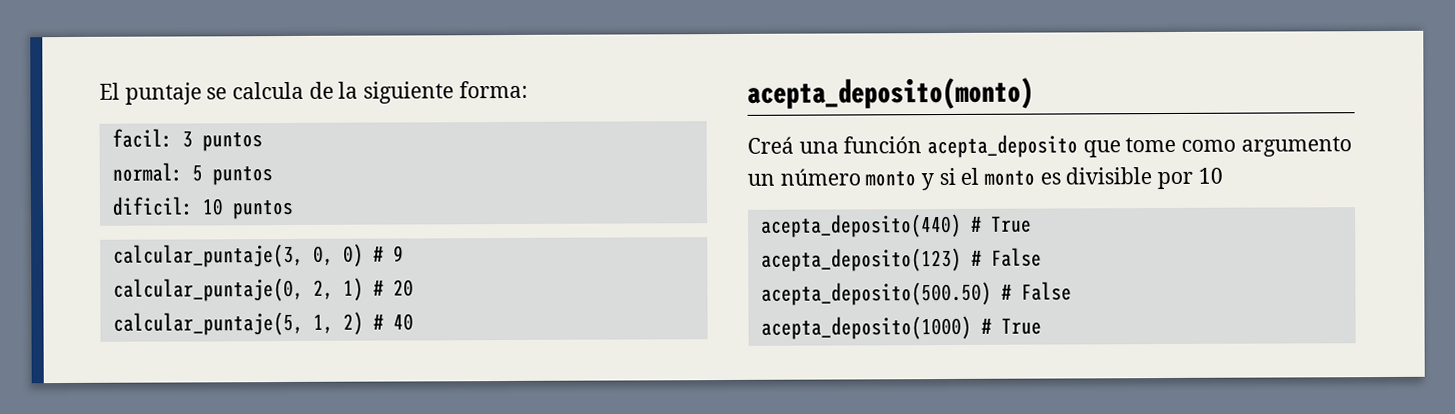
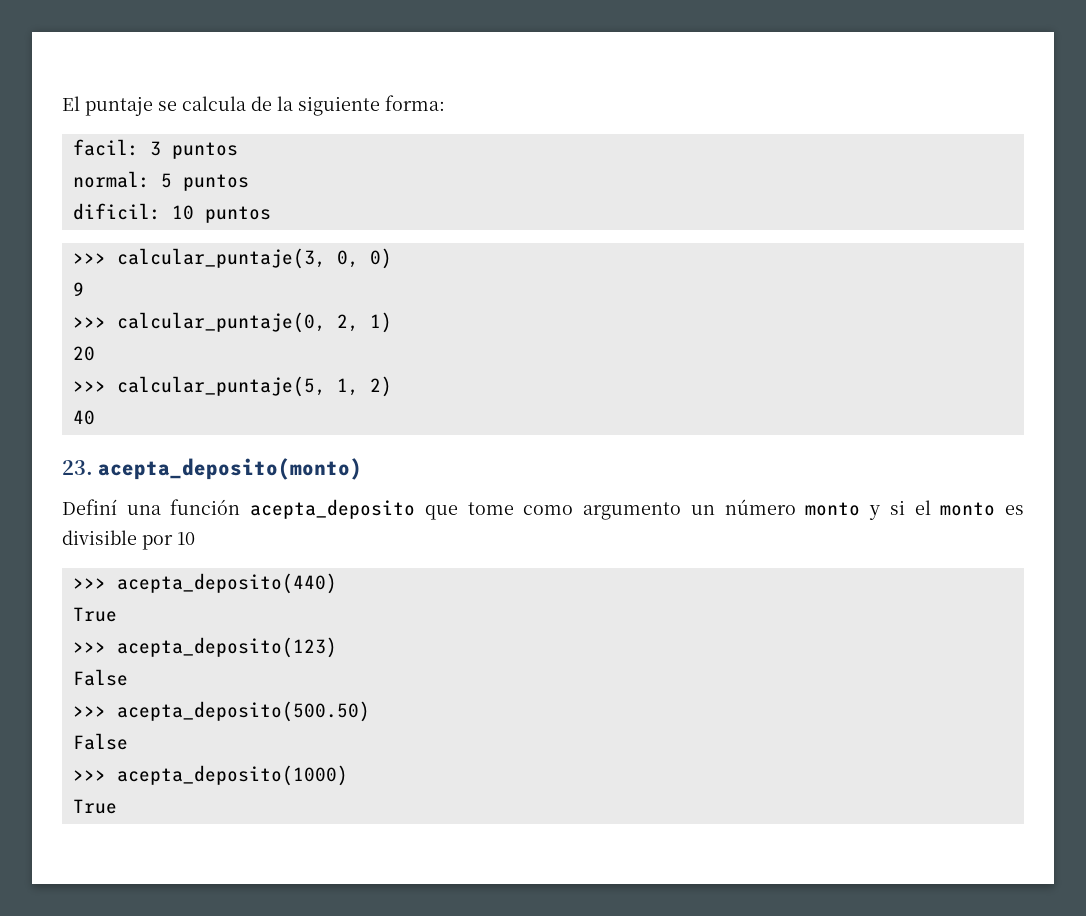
(294, 209) none -> [72,253,106,264] >>>
[372,245,384,262] # -> (392, 258) //
(404, 253) none -> [72,317,106,328] >>>
[372,279,384,296] # -> (392, 322) //
(414, 288) none -> [72,381,106,392] >>>
[372,313,384,330] # -> (392, 386) //
(414, 322) none -> [62,460,93,475] 23.
[747,136,794,154] Creá -> [62,499,117,515] Definí
(1223, 175) none -> [72,578,106,589] >>>
[970,215,982,232] # -> (337, 583) //
(1032, 224) none -> [72,642,106,653] >>>
[970,247,1042,267] # False // -> [72,669,128,686] [72,706,106,717] // False // >>>
[1000,281,1072,301] # False // -> [72,733,128,750] [72,770,106,781] // False // >>>
[980,317,992,334] # -> (348, 775) //

